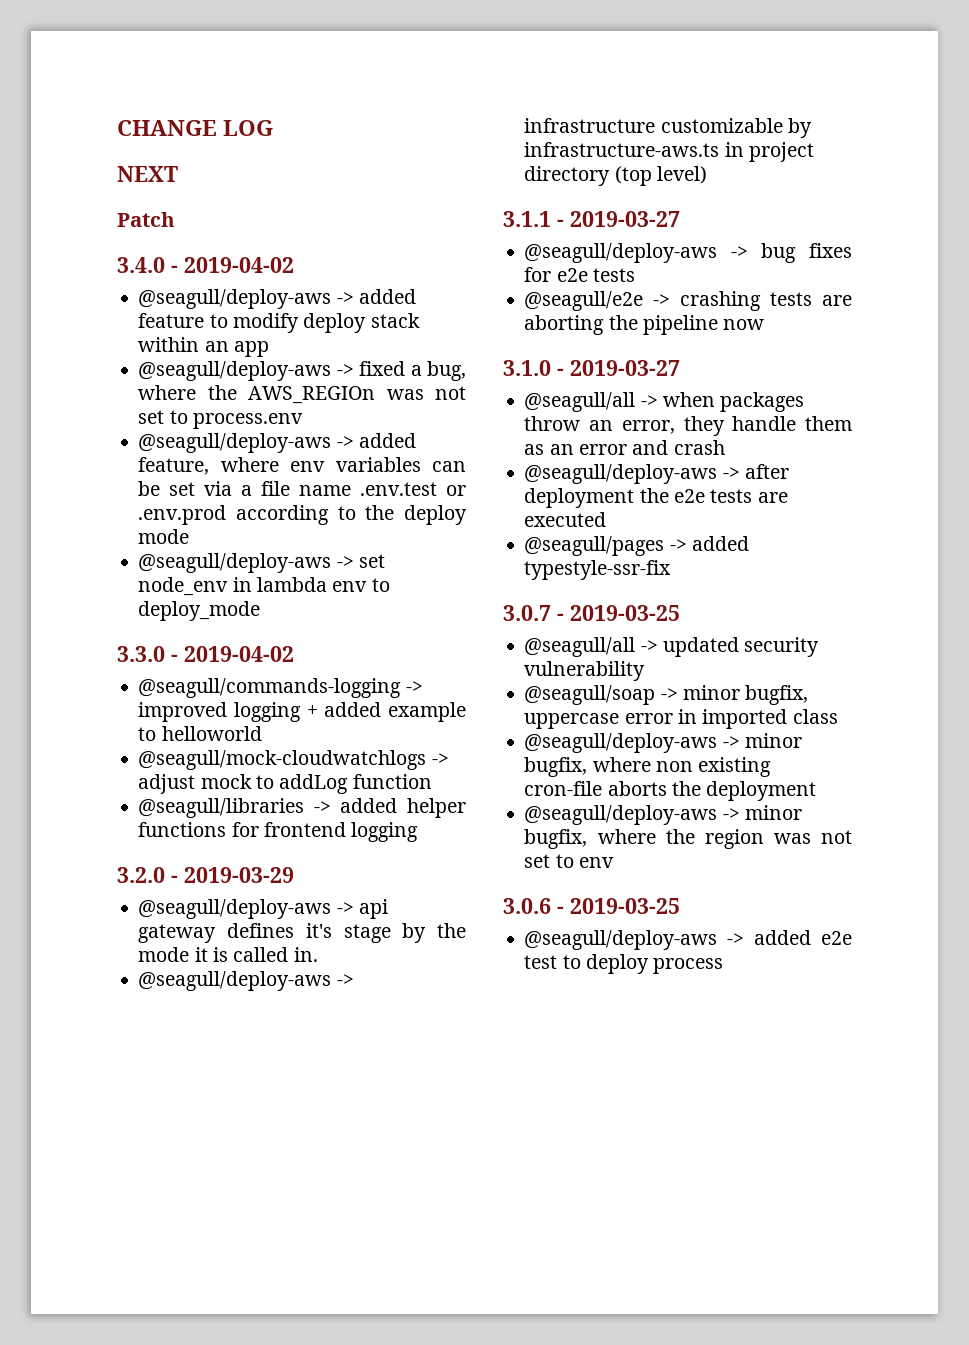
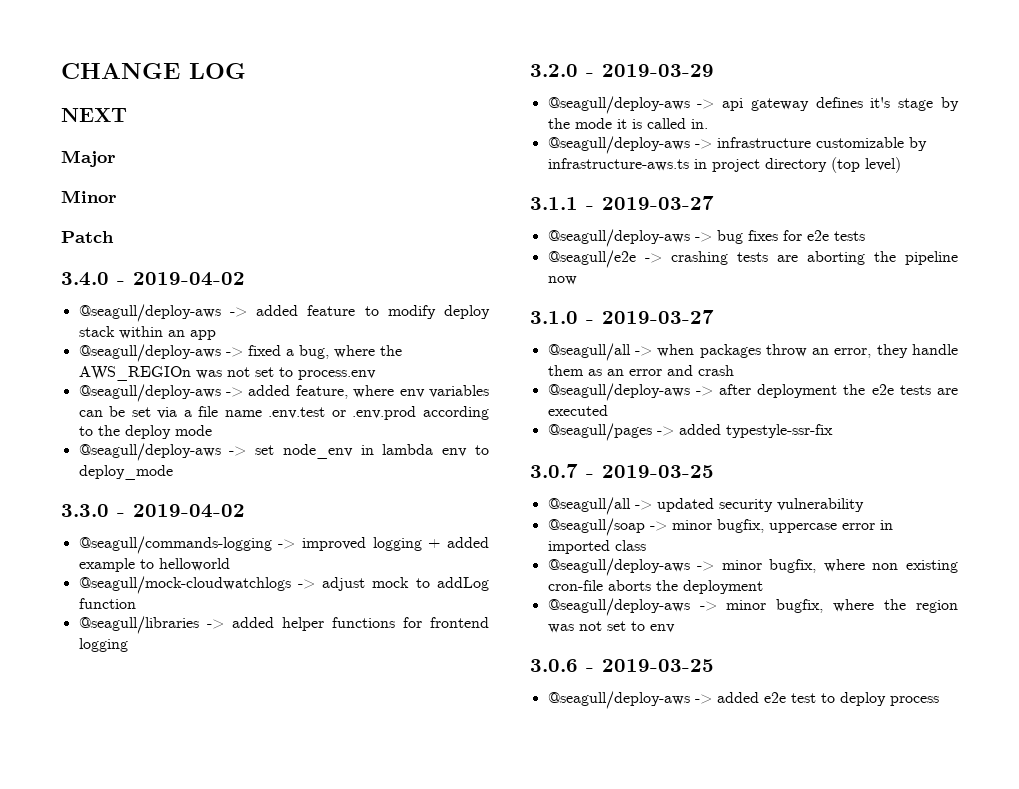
(178, 174) none -> [61,150,116,167] [61,190,117,203] // Major // Minor

